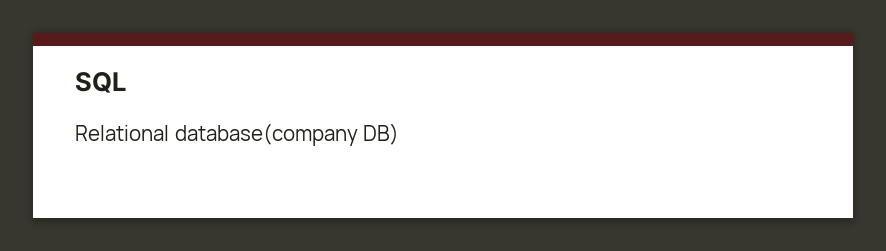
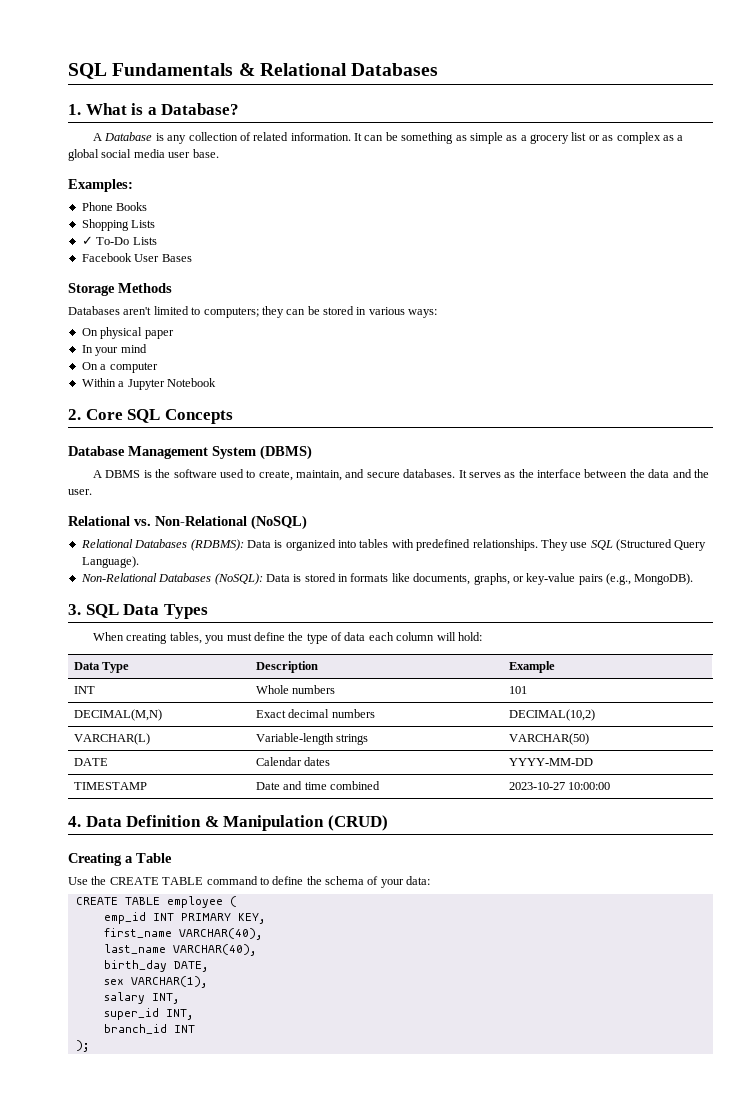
[75,72,126,93] [75,123,400,146] SQL // Relational database(company DB) -> [68,63,439,79] [68,103,240,115] [93,132,684,144] [68,149,219,161] [68,179,133,192] [81,202,148,211] [81,219,156,231] [81,236,157,245] [81,253,192,262] [68,283,172,296] [68,306,438,318] [81,327,174,339] [81,344,147,356] [81,362,158,373] [81,378,216,390] [68,409,233,424] [68,445,312,460] [93,469,709,481] [68,489,92,495] [68,515,307,530] [80,539,707,551] [81,556,139,568] [80,573,694,585] [68,604,208,619] [93,632,482,644] [73,662,130,673] [255,661,318,673] [508,661,555,673] [73,686,95,694] [255,685,336,694] [508,686,527,694] [73,709,162,721] [255,709,375,718] [508,709,595,721] [73,733,150,745] [255,733,369,745] [508,733,589,745] [73,758,108,766] [255,757,331,766] [508,758,593,766] [73,782,147,790] [255,781,380,790] [508,782,611,790] [68,815,388,831] [68,853,172,866] [68,876,431,888] [75,896,237,908] [103,912,265,924] [103,928,262,940] [103,944,256,956] [103,960,208,972] [103,976,207,988] [103,992,179,1004] [103,1008,193,1020] [103,1024,195,1034] [75,1040,89,1052] SQL Fundamentals & Relational Databases // 1. What is a Database? // A Database is any collection of related information. It can be something as simple as a grocery list or as complex as a global social media user base. // Examples: // Phone Books // Shopping Lists // ✓ To-Do Lists // Facebook User Bases // Storage Methods // Databases aren't limited to computers; they can be stored in various ways: // On physical paper // In your mind // On a computer // Within a Jupyter Notebook // 2. Core SQL Concepts // Database Management System (DBMS) // A DBMS is the software used to create, maintain, and secure databases. It serves as the interface between the data and the user. // Relational vs. Non-Relational (NoSQL) // Relational Databases (RDBMS): Data is organized into tables with predefined relationships. They use SQL (Structured Query Language). // Non-Relational Databases (NoSQL): Data is stored in formats like documents, graphs, or key-value pairs (e.g., MongoDB). // 3. SQL Data Types // When creating tables, you must define the type of data each column will hold: // Data Type | Description | Example // INT | Whole numbers | 101 // DECIMAL(M,N) | Exact decimal numbers | DECIMAL(10,2) // VARCHAR(L) | Variable-length strings | VARCHAR(50) // DATE | Calendar dates | YYYY-MM-DD // TIMESTAMP | Date and time combined | 2023-10-27 10:00:00 // 4. Data Definition & Manipulation (CRUD) // Creating a Table // Use the CREATE TABLE command to define the schema of your data: // CREATE TABLE employee ( // emp_id INT PRIMARY KEY, // first_name VARCHAR(40), // last_name VARCHAR(40), // birth_day DATE, // sex VARCHAR(1), // salary INT, // super_id INT, // branch_id INT // );

